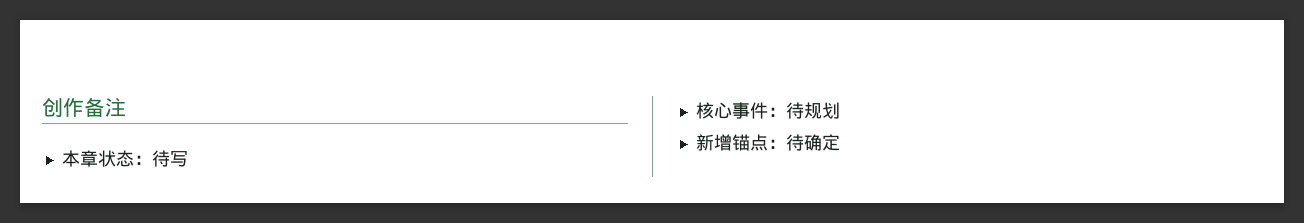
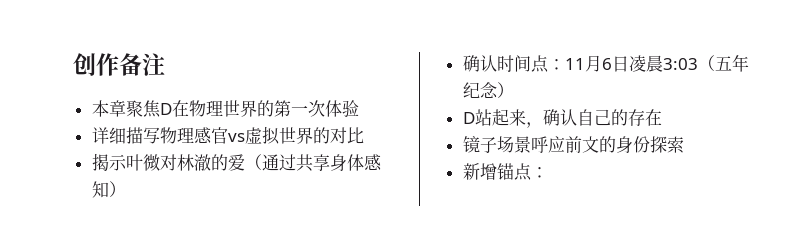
[97,150,188,167] [695,102,840,119] 状态：待写 // 核心事件：待规划 -> [125,100,359,118] [91,126,364,145] [91,153,382,172] [91,181,126,198] [462,54,749,73] [462,82,514,98] [462,109,662,128] [462,135,684,153] 聚焦D在物理世界的第一次体验 // 详细描写物理感官vs虚拟世界的对比 // 揭示叶微对林澈的爱（通过共享身体感知） // 确认时间点：11月6日凌晨3:03（五年纪念） // D站起来，确认自己的存在 // 镜子场景呼应前文的身份探索
[785,134,840,151] 待确定 -> (548, 172) none

